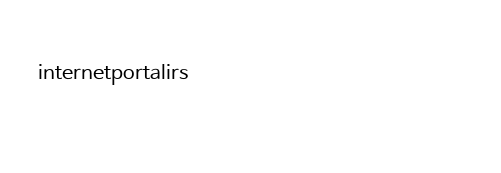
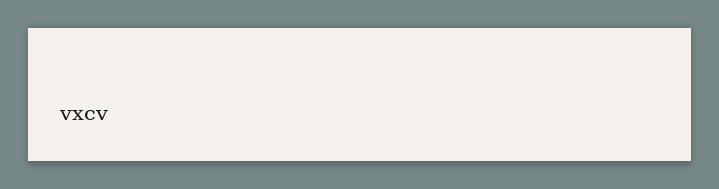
[38,64,189,85] internetportalirs -> [59,110,108,120] vxcv

